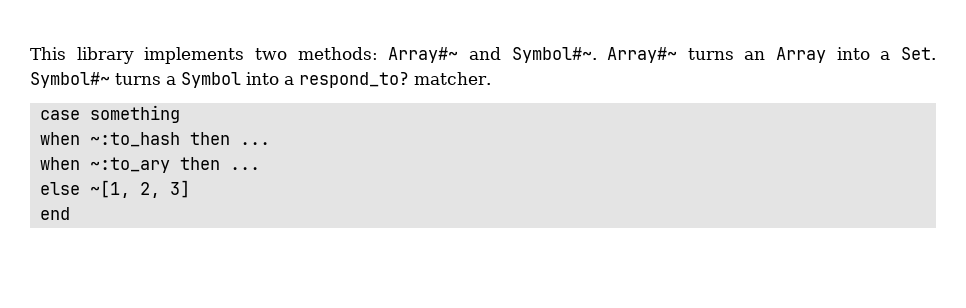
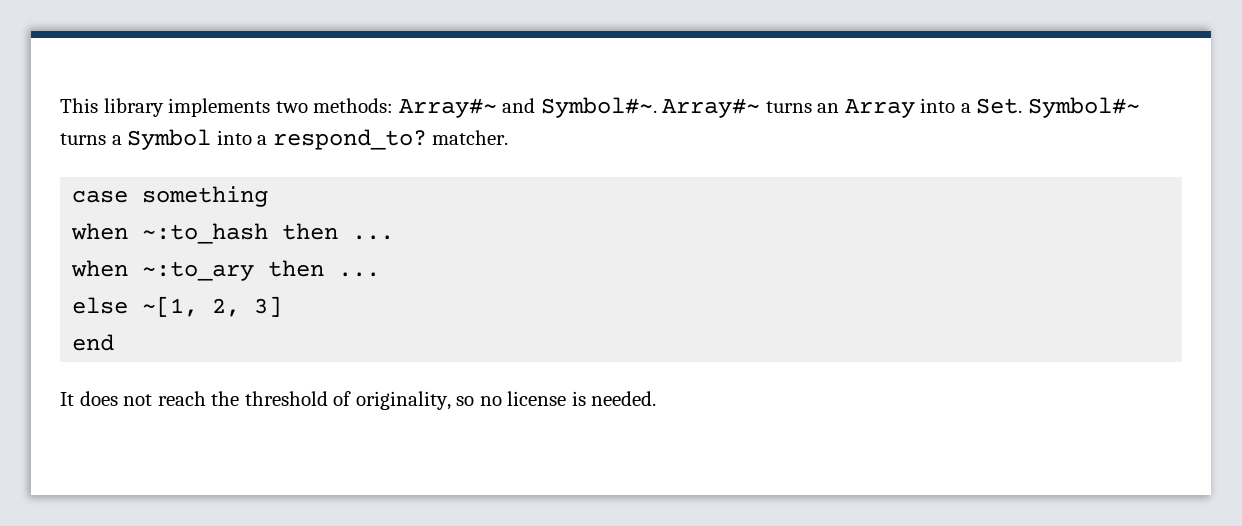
(70, 213) none -> [60,391,657,410] // It does not reach the threshold of originality, so no license is needed.

